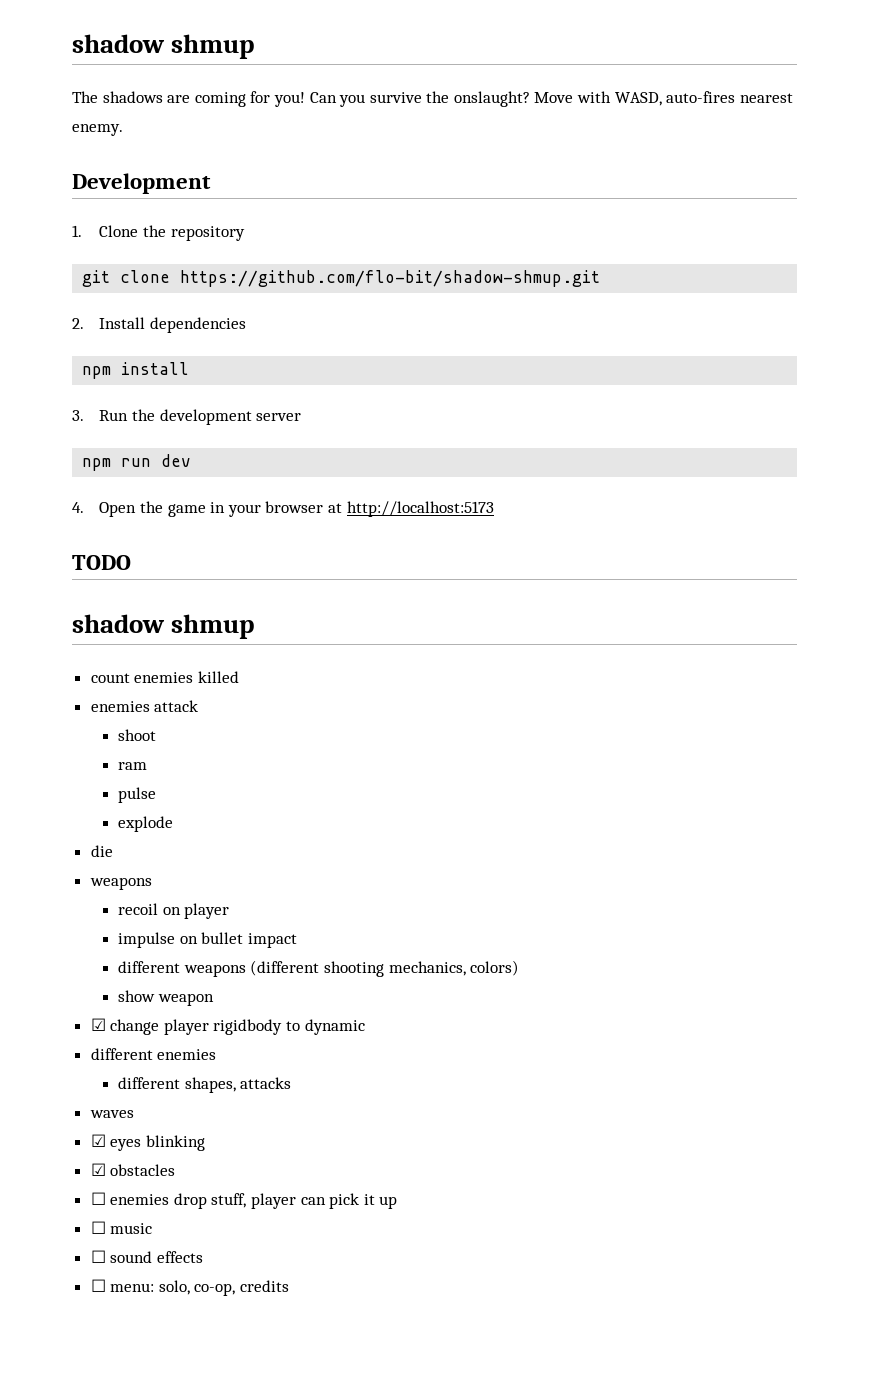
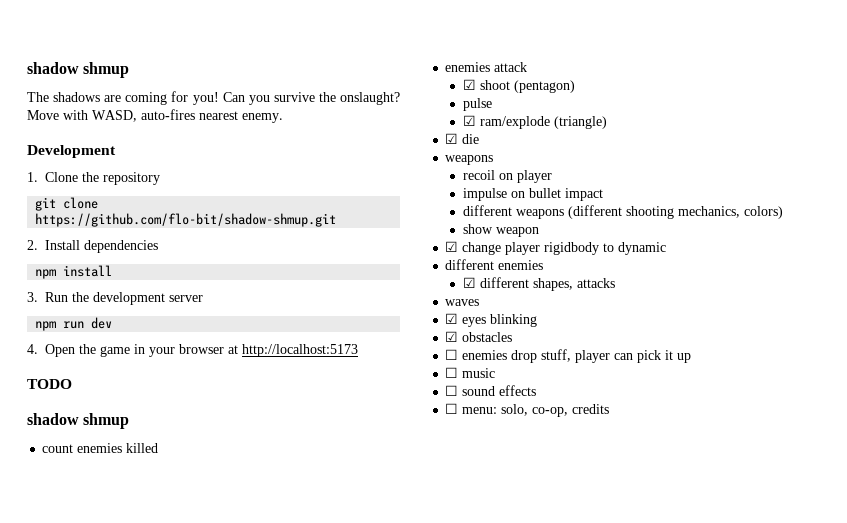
(199, 706) none -> [463,79,477,90] ☑
[118,762,148,770] // ram -> [514,80,576,93] (pentagon)
[118,816,174,832] explode // -> [463,115,608,129] [445,133,459,144] ☑ ram/explode (triangle) // ☑
(217, 1054) none -> [463,277,477,288] ☑

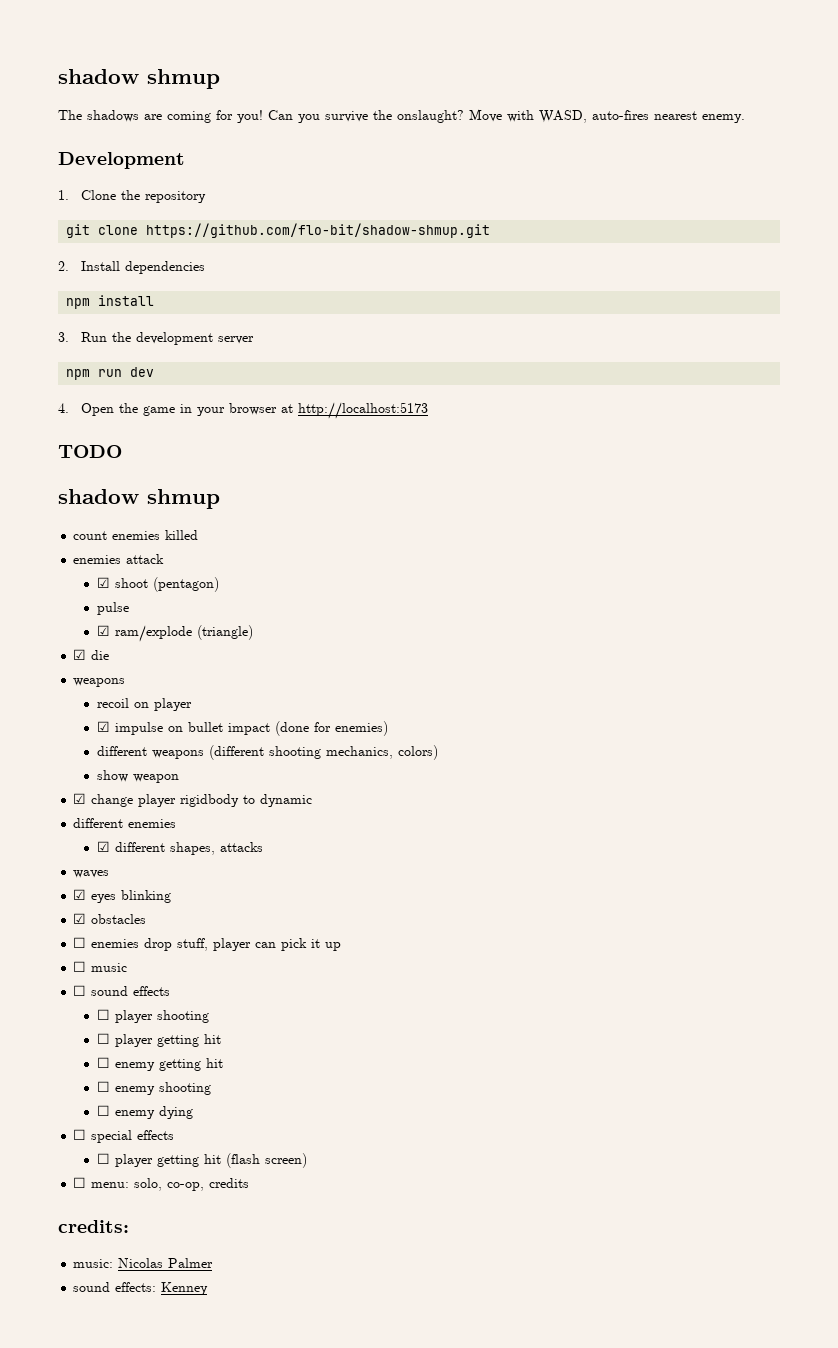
(553, 176) none -> [96,721,110,732] ☑
(604, 194) none -> [274,721,388,736] (done for enemies)
(537, 390) none -> [96,1009,209,1023] [96,1033,221,1047] [96,1057,223,1071] [96,1081,211,1095] [96,1105,193,1119] [73,1129,175,1143] [96,1153,307,1168] // ☐ player shooting // ☐ player getting hit // ☐ enemy getting hit // ☐ enemy shooting // ☐ enemy dying // ☐ special effects // ☐ player getting hit (flash screen)
(610, 409) none -> [58,1220,129,1233] [73,1258,214,1268] [73,1282,209,1295] // credits: // music: Nicolas Palmer // sound effects: Kenney

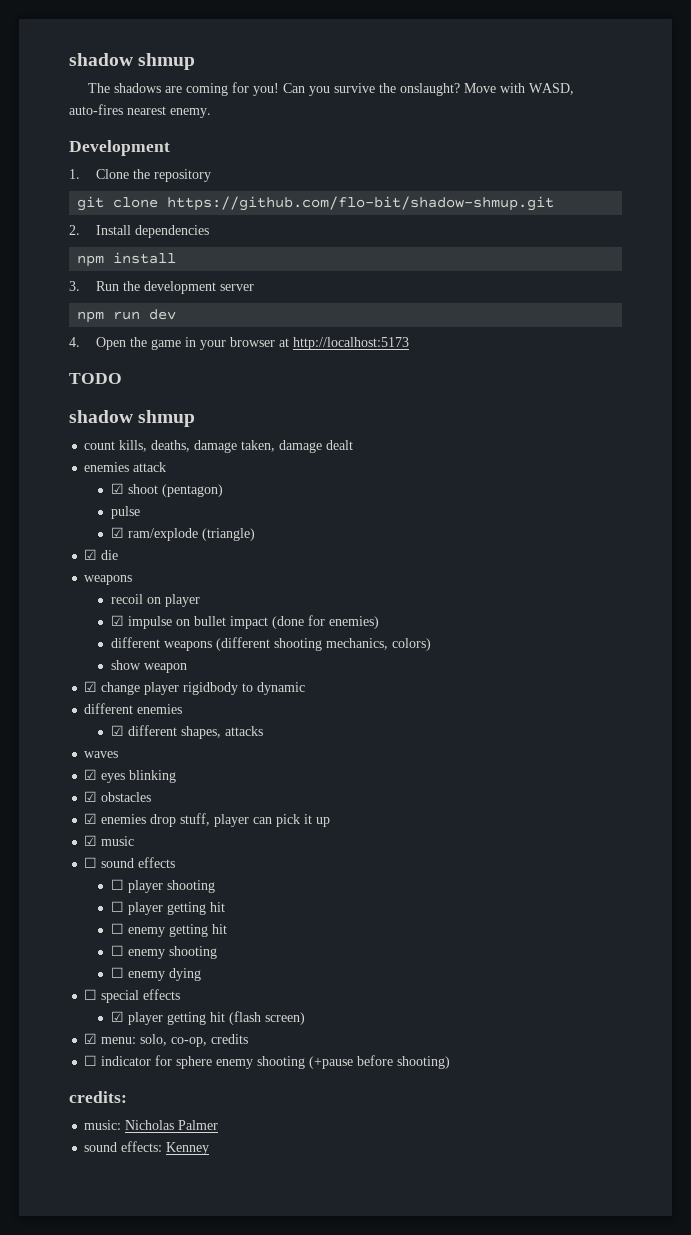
[112,530,199,540] enemies killed -> [119,440,354,453] kills, deaths, damage taken, damage dealt
[73,937,87,948] ☐ -> [84,813,98,824] ☑
[73,961,87,972] ☐ -> [84,835,98,846] ☑
[96,1153,110,1164] ☐ -> [111,1011,125,1022] ☑
[73,1177,87,1188] ☐ -> [84,1033,98,1044] ☑
(250, 1183) none -> [84,1055,451,1069] // ☐ indicator for sphere enemy shooting (+pause before shooting)
[118,1258,164,1268] Nicolas -> [125,1120,175,1130] Nicholas

